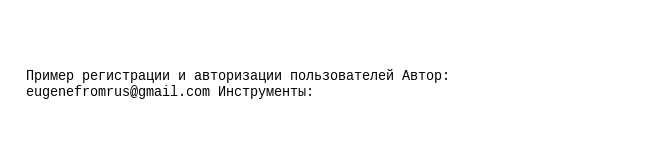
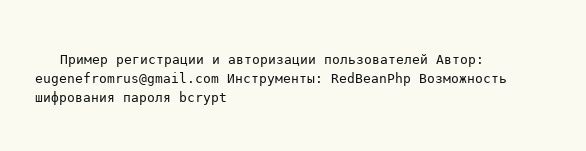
(314, 92) none -> [331,72,507,86] [35,91,227,105] RedBeanPhp Возможность шифрования пароля bcrypt

